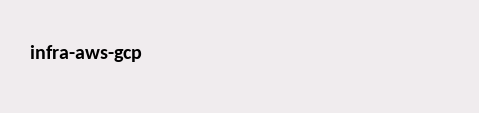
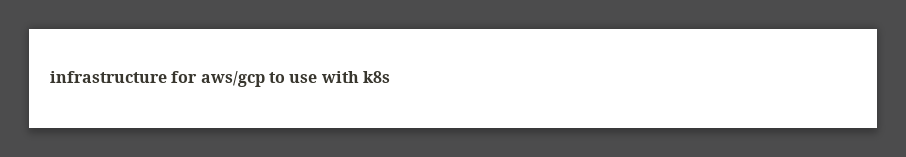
[30,45,142,62] infra-aws-gcp -> [50,71,390,87] infrastructure for aws/gcp to use with k8s

